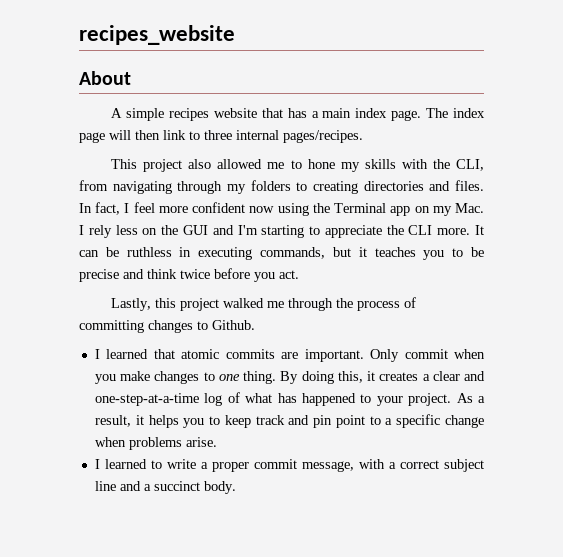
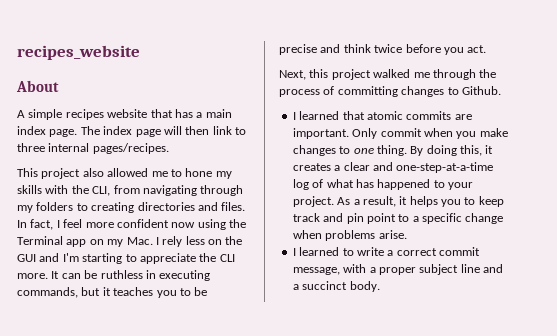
[111,298,152,311] Lastly, -> [279,70,306,80] Next,
[211,462,249,472] proper -> [396,248,437,256] correct
[399,460,439,469] correct -> [378,267,416,275] proper

